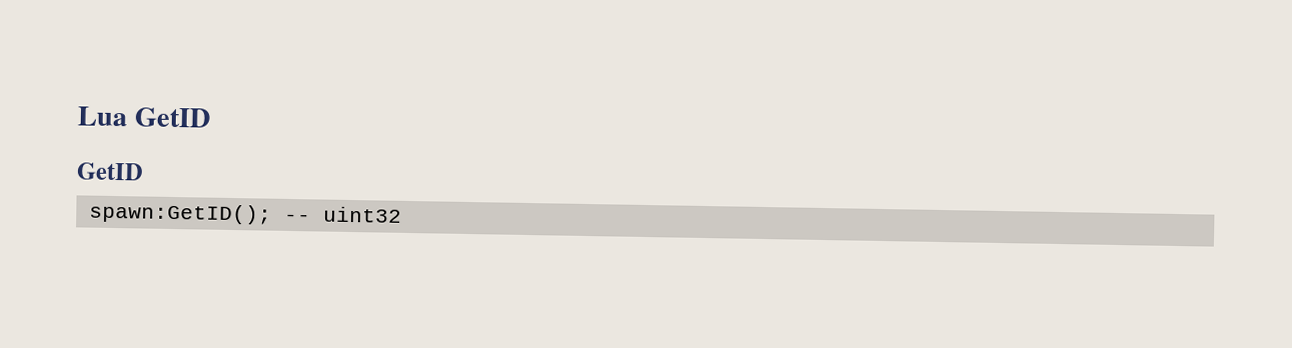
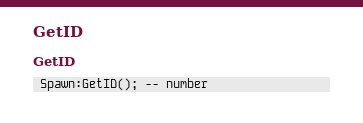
[77,106,128,127] Lua -> (33, 31) none
[88,202,402,225] spawn:GetID(); -- uint32 -> [39,78,208,91] Spawn:GetID(); -- number

